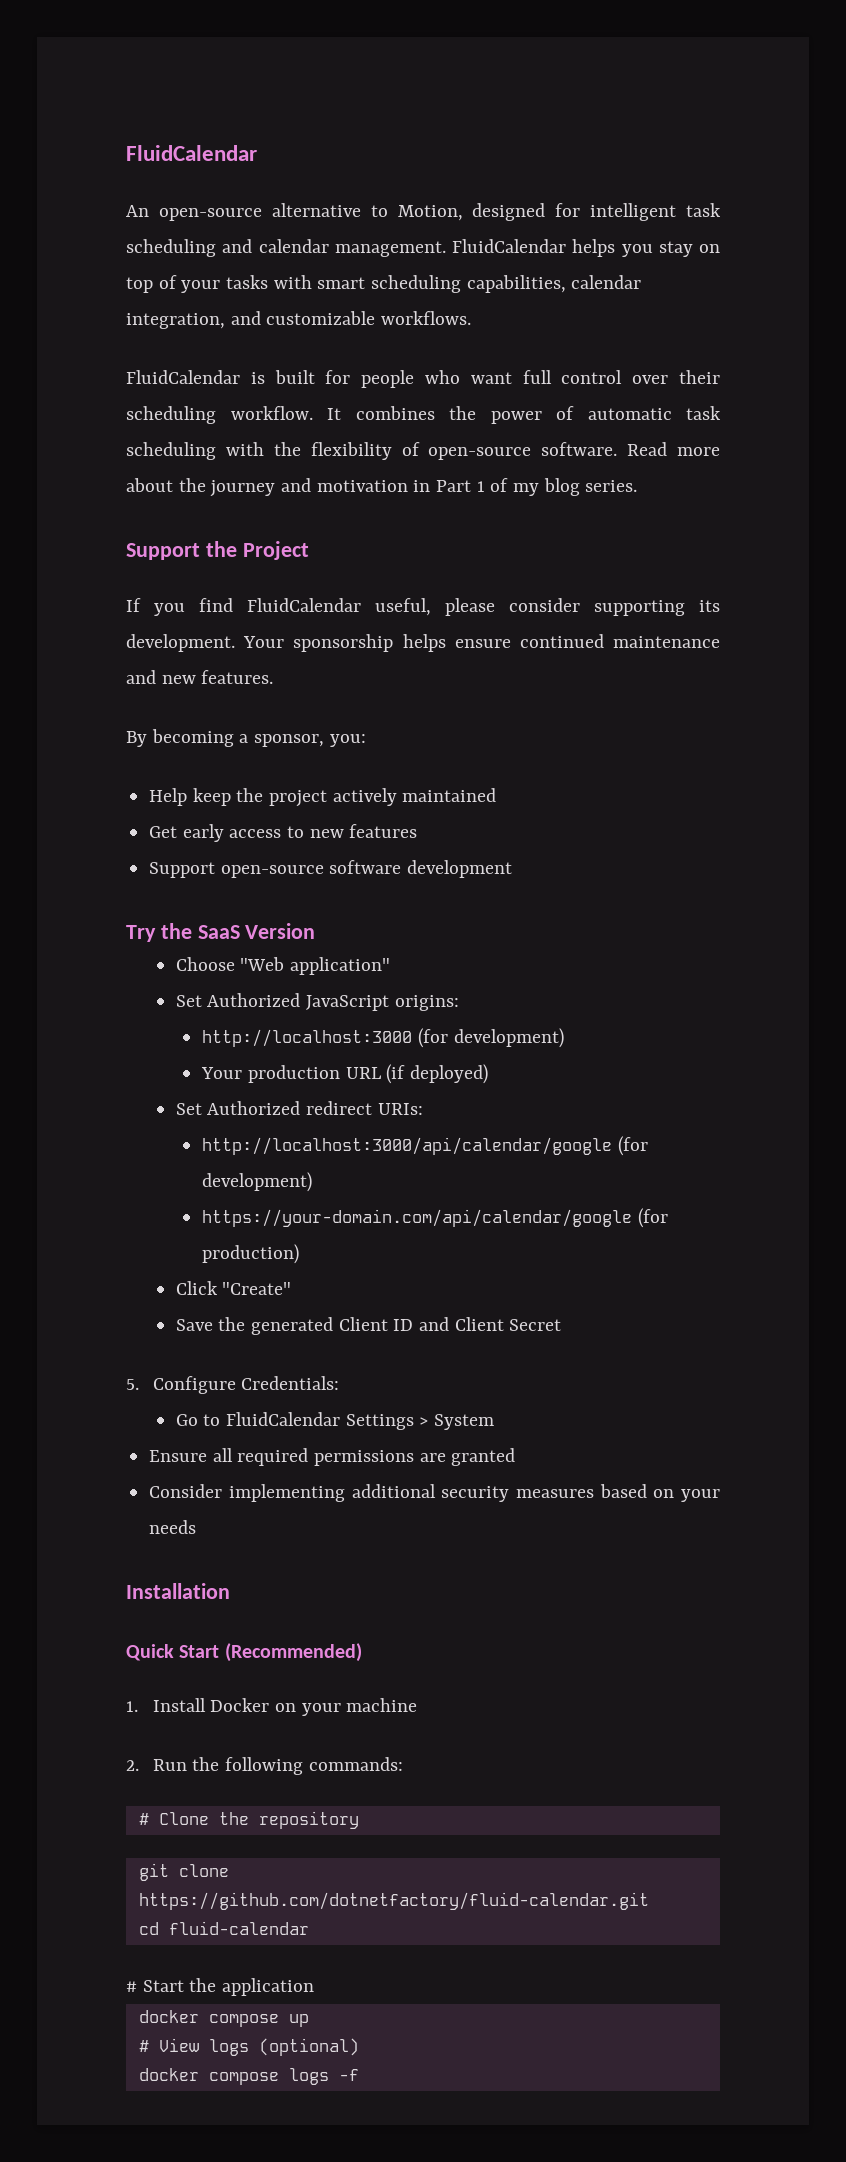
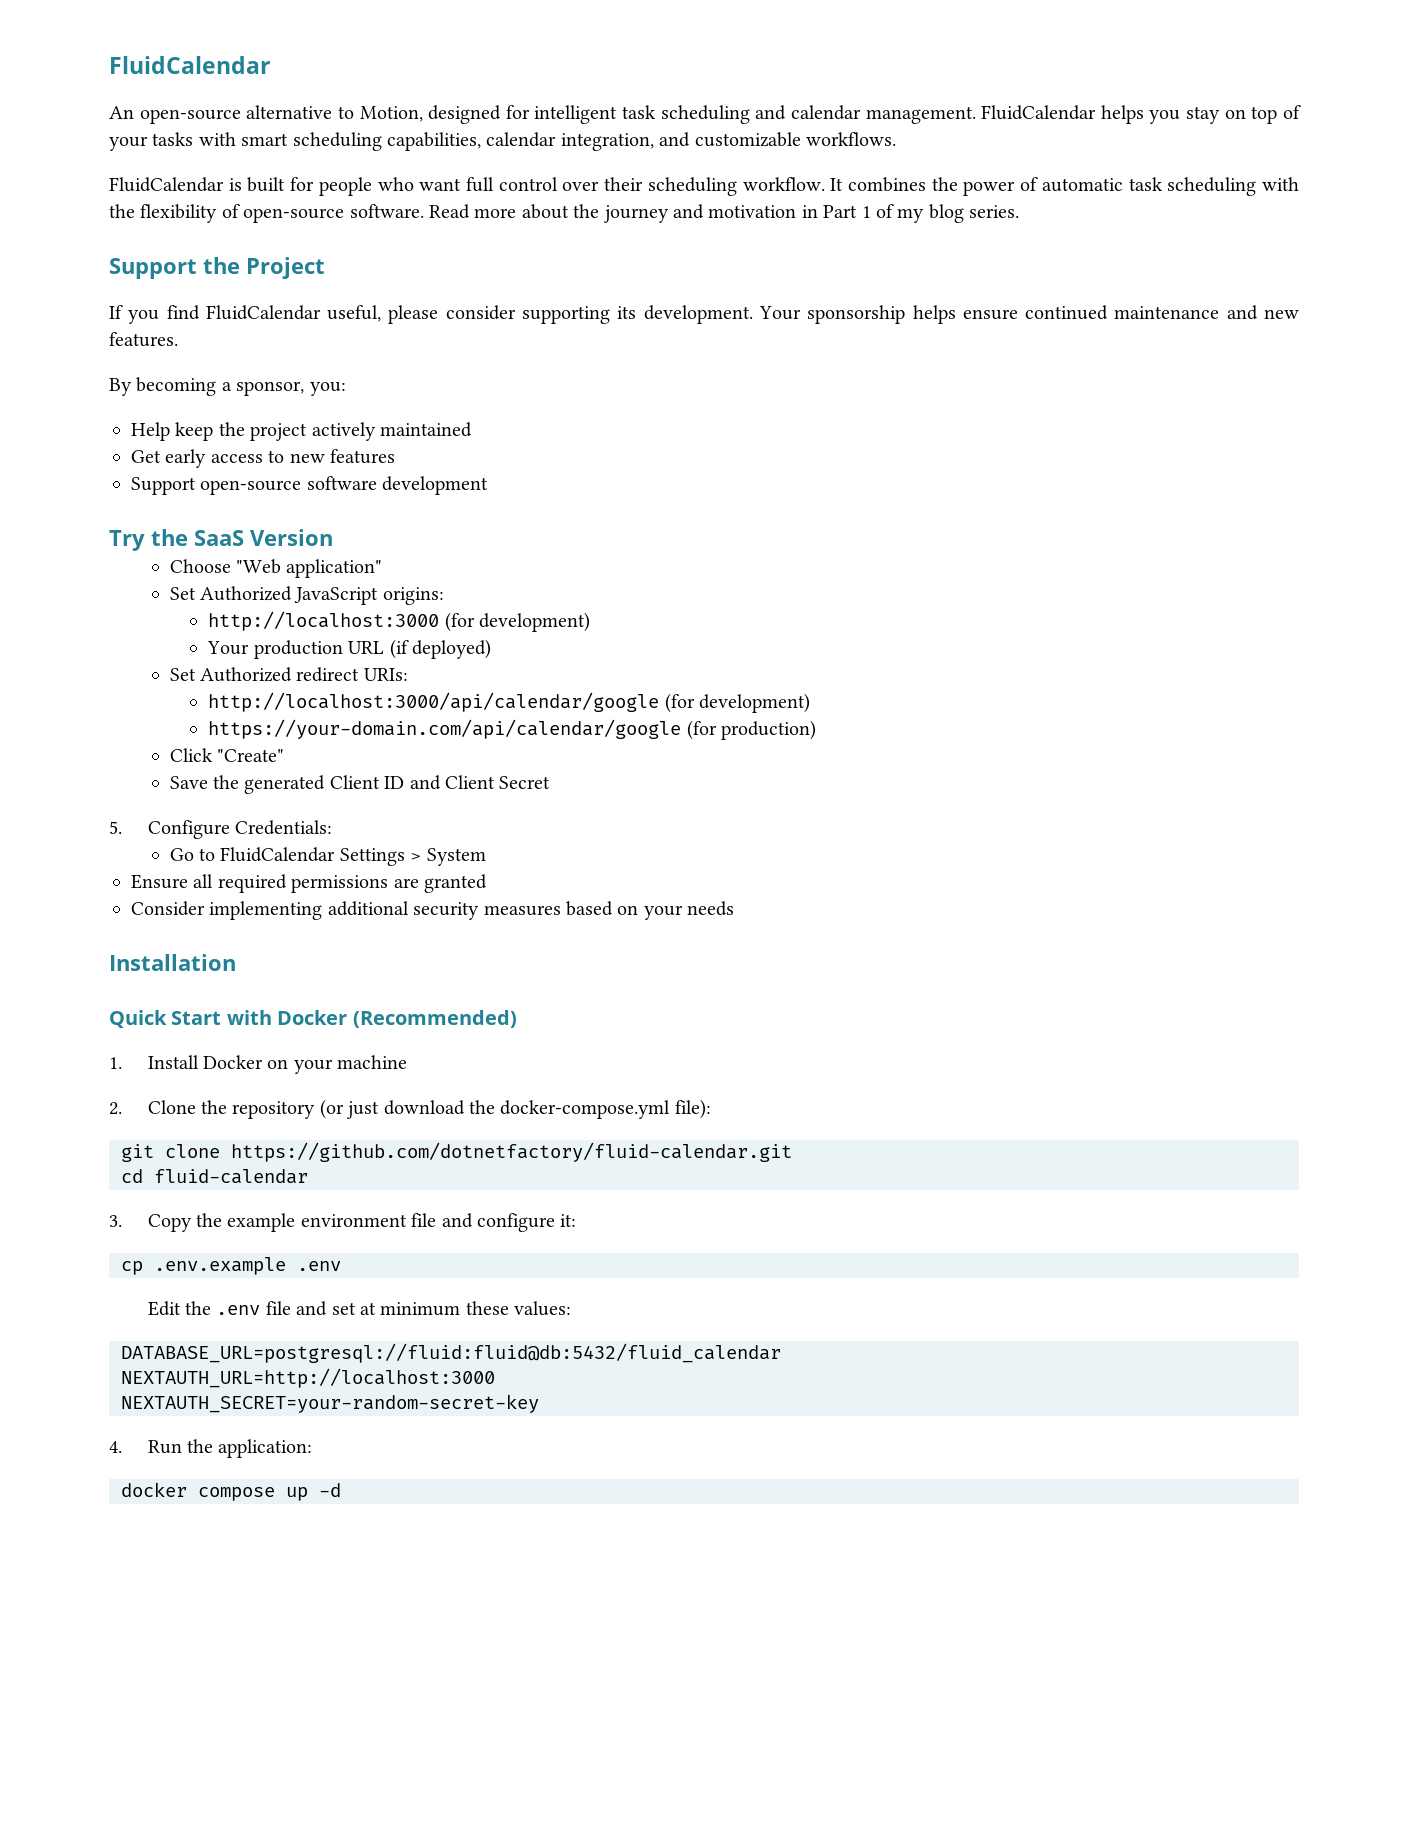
(220, 1651) none -> [226,1010,348,1025] with Docker
[152,1757,403,1775] [138,1811,359,1829] Run the following commands: // # Clone the repository -> [147,1099,711,1119] Clone the repository (or just download the docker-compose.yml file):
[126,1978,315,1996] [138,2010,309,2027] [138,2038,359,2056] [138,2068,359,2085] # Start the application // docker compose up // # View logs (optional) // docker compose logs -f -> [109,1213,577,1232] [121,1257,341,1275] [147,1301,572,1316] [121,1343,781,1363] [121,1368,495,1388] [121,1394,539,1413] [109,1439,313,1458] [121,1482,341,1501] 3. Copy the example environment file and configure it: // cp .env.example .env // Edit the .env file and set at minimum these values: // DATABASE_URL=postgresql://fluid:fluid@db:5432/fluid_calendar // NEXTAUTH_URL=http://localhost:3000 // NEXTAUTH_SECRET=your-random-secret-key // 4. Run the application: // docker compose up -d

